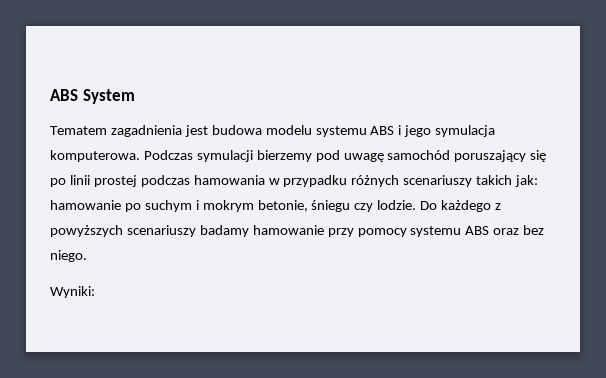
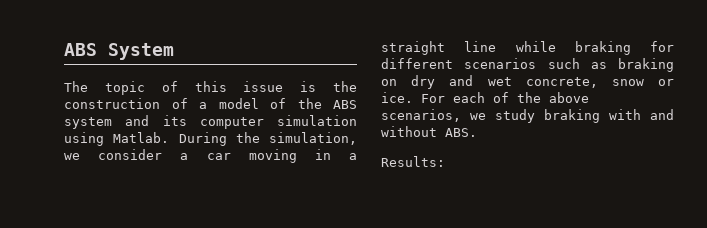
[50,125,496,137] [50,150,547,162] [50,175,539,187] [50,200,502,212] [50,225,545,237] [50,250,87,262] [50,286,95,298] Tematem zagadnienia jest budowa modelu systemu ABS i jego symulacja komputerowa. Podczas symulacji bierzemy pod uwagę samochód poruszający się po linii prostej podczas hamowania w przypadku różnych scenariuszy takich jak: hamowanie po suchym i mokrym betonie, śniegu czy lodzie. Do każdego z powyższych scenariuszy badamy hamowanie przy pomocy systemu ABS oraz bez niego. // Wyniki: -> [64,81,358,95] [64,98,357,109] [64,115,357,129] [64,132,357,146] [64,149,357,163] [381,41,674,55] [381,58,674,72] [381,75,674,89] [381,92,589,103] [381,109,674,123] [381,126,477,137] [381,156,445,167] The topic of this issue is the construction of a model of the ABS system and its computer simulation using Matlab. During the simulation, we consider a car moving in a straight line while braking for different scenarios such as braking on dry and wet concrete, snow or ice. For each of the above scenarios, we study braking with and without ABS. // Results:

